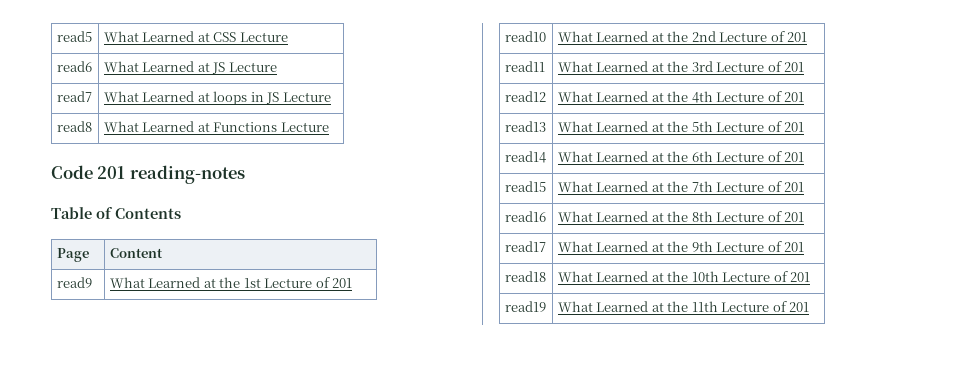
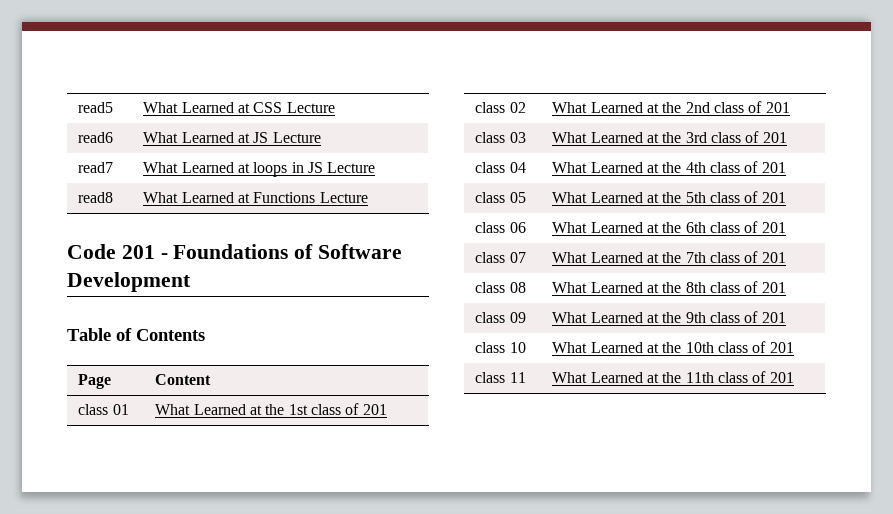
[129,165,245,184] reading-notes -> [160,244,403,259] [67,272,191,292] - Foundations of Software Development
[56,277,92,288] read9 -> [78,404,129,415] class 01
[264,277,353,288] [504,31,546,42] Lecture of 201 // read10 -> [311,403,387,415] [475,102,526,113] class of 201 // class 02
[719,31,808,42] [504,61,545,72] Lecture of 201 // read11 -> [714,101,790,113] [475,132,526,143] class of 201 // class 03
[716,61,805,72] [504,91,546,102] Lecture of 201 // read12 -> [711,131,787,143] [475,162,526,173] class of 201 // class 04
[716,91,805,102] [504,121,546,132] Lecture of 201 // read13 -> [710,161,786,173] [475,192,526,203] class of 201 // class 05
[716,121,805,132] [504,151,546,163] Lecture of 201 // read14 -> [710,191,786,203] [475,222,526,233] class of 201 // class 06
[716,151,805,162] [504,181,546,192] Lecture of 201 // read15 -> [710,221,786,233] [475,252,526,263] class of 201 // class 07
[716,181,805,192] [504,211,546,222] Lecture of 201 // read16 -> [710,251,786,263] [475,282,526,293] class of 201 // class 08
[716,211,805,222] [504,241,546,252] Lecture of 201 // read17 -> [710,281,786,293] [475,312,526,323] class of 201 // class 09
[716,241,805,252] [504,271,546,282] Lecture of 201 // read18 -> [710,311,786,323] [475,342,526,353] class of 201 // class 10
[722,271,811,282] [504,301,546,312] Lecture of 201 // read19 -> [718,341,794,353] [475,372,526,383] class of 201 // class 11
[721,302,770,312] Lecture -> [718,372,749,383] class

